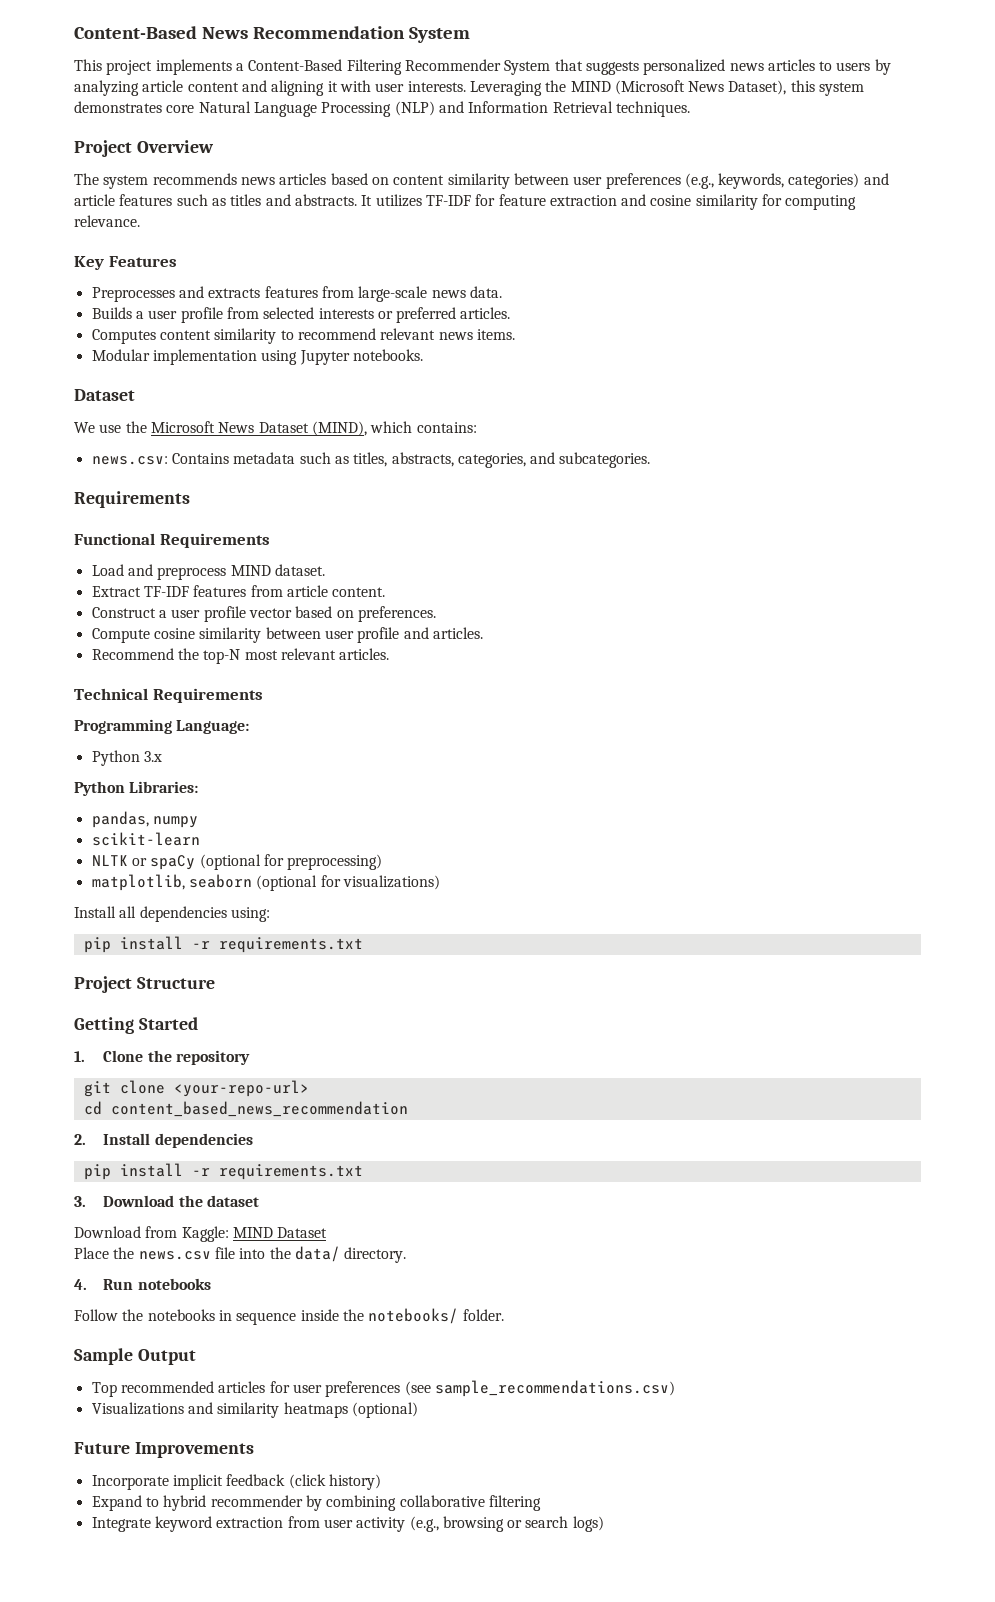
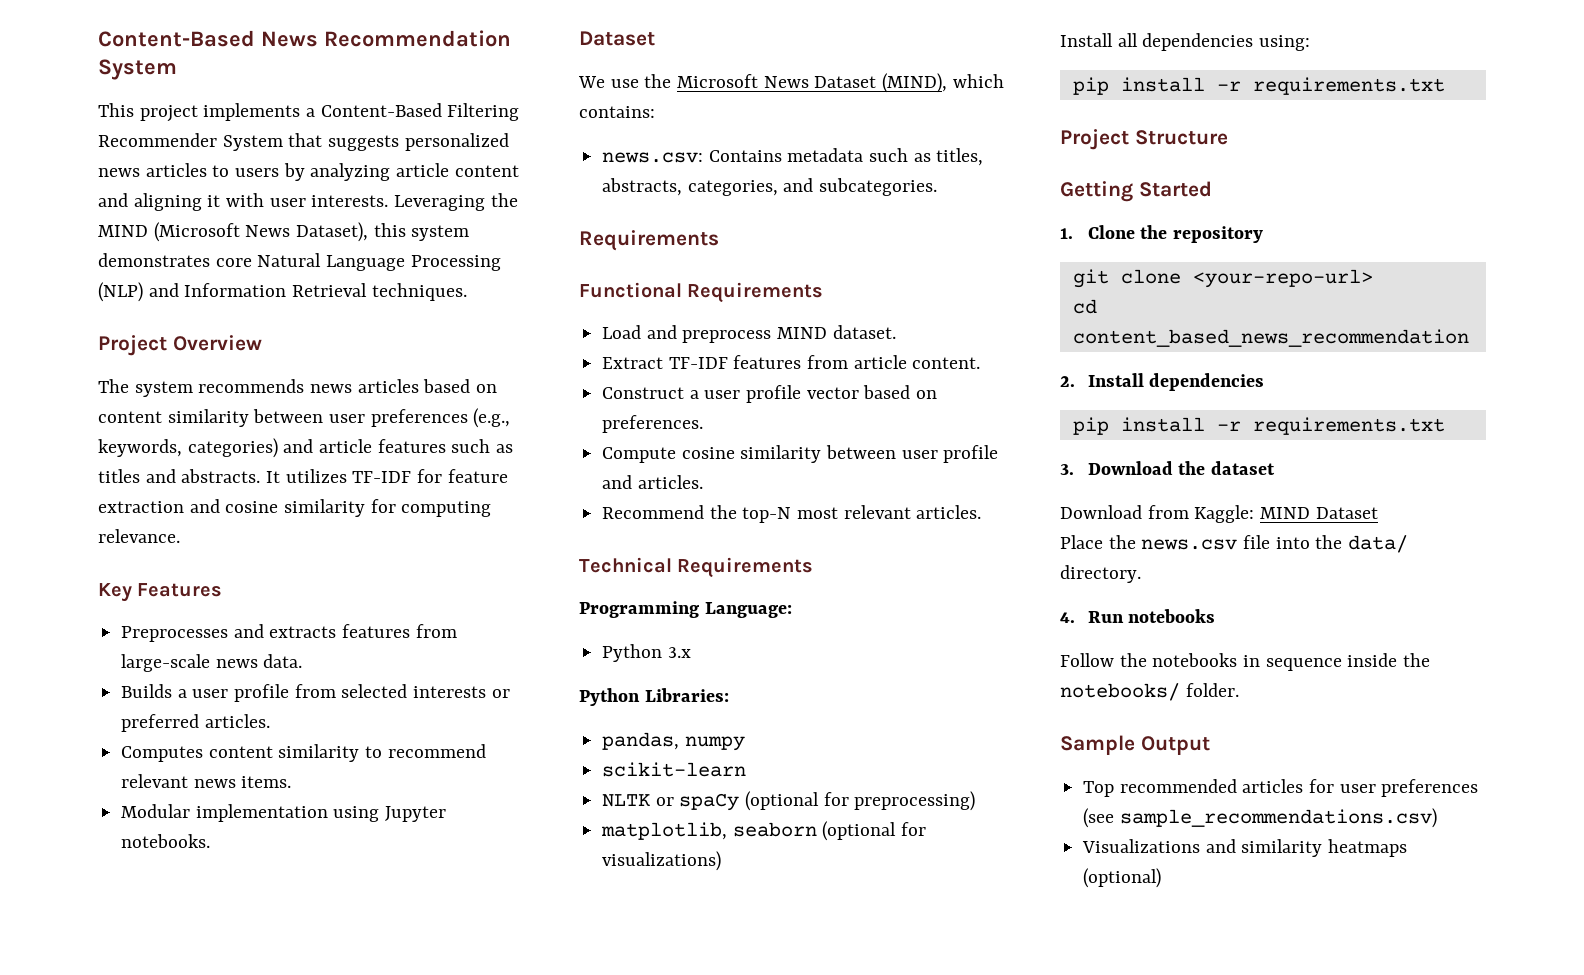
[74,1442,254,1458] [91,1474,381,1490] [91,1495,541,1511] [91,1516,604,1532] // Future Improvements // Incorporate implicit feedback (click history) // Expand to hybrid recommender by combining collaborative filtering // Integrate keyword extraction from user activity (e.g., browsing or search logs) -> (1162, 878) none

